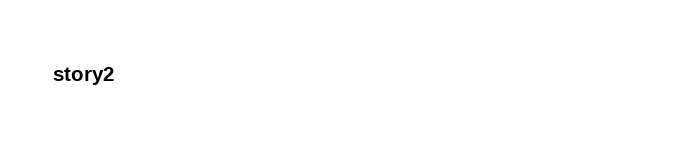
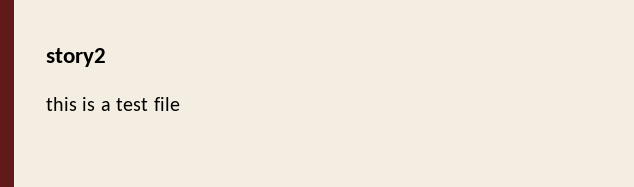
(114, 76) none -> [46,97,180,111] // this is a test file

